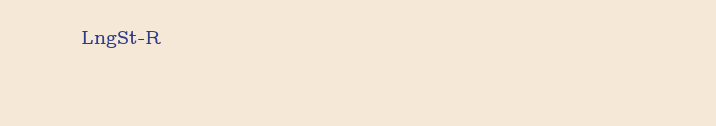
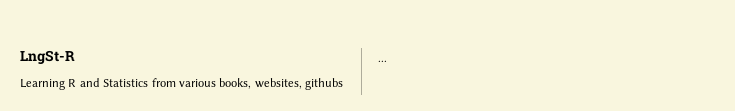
(161, 39) none -> [20,78,343,90] [378,60,387,62] // Learning R and Statistics from various books, websites, githubs ...

